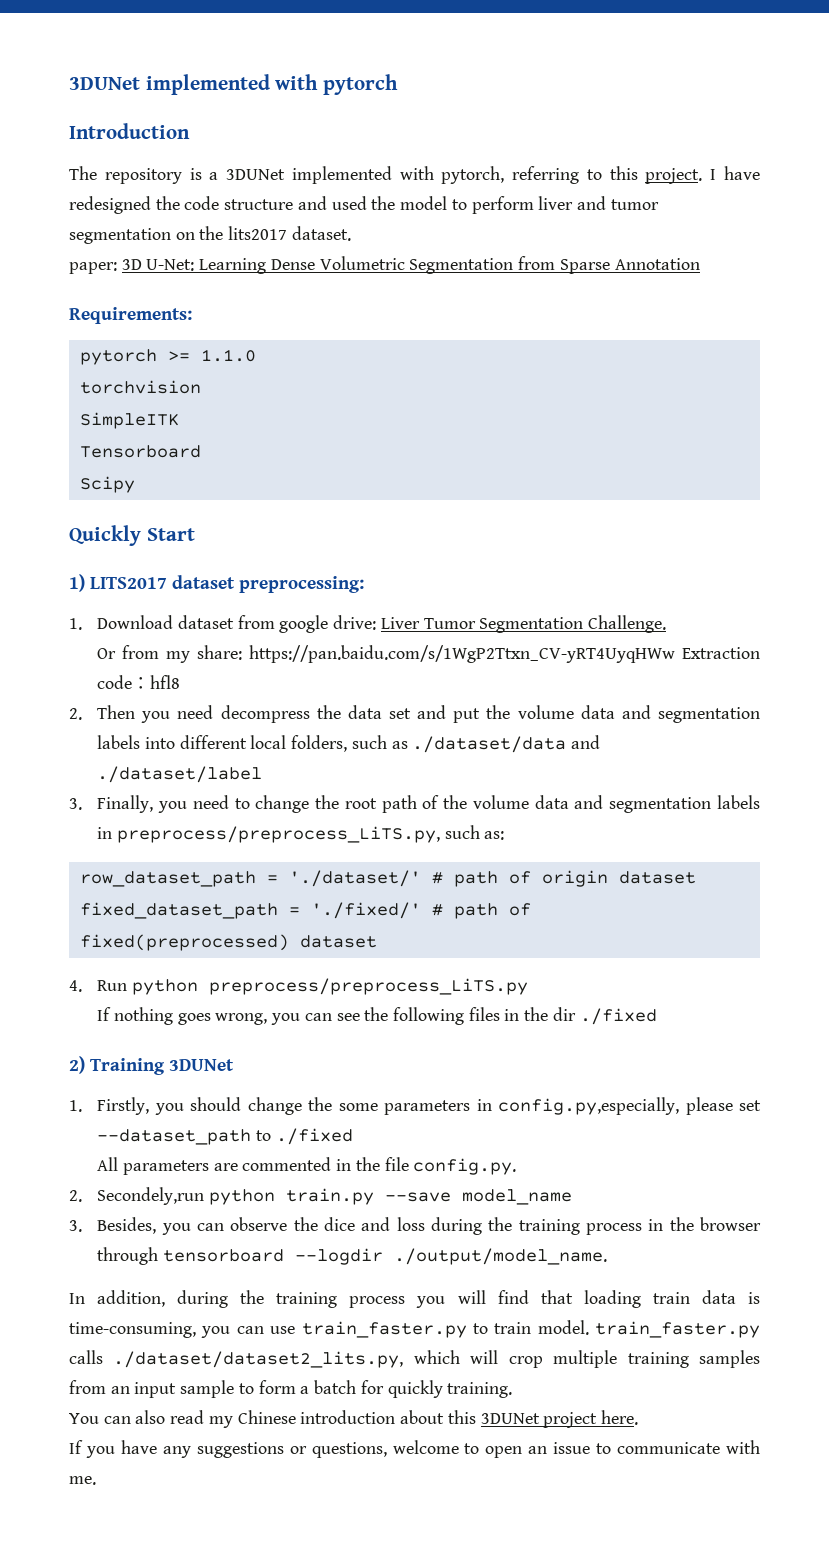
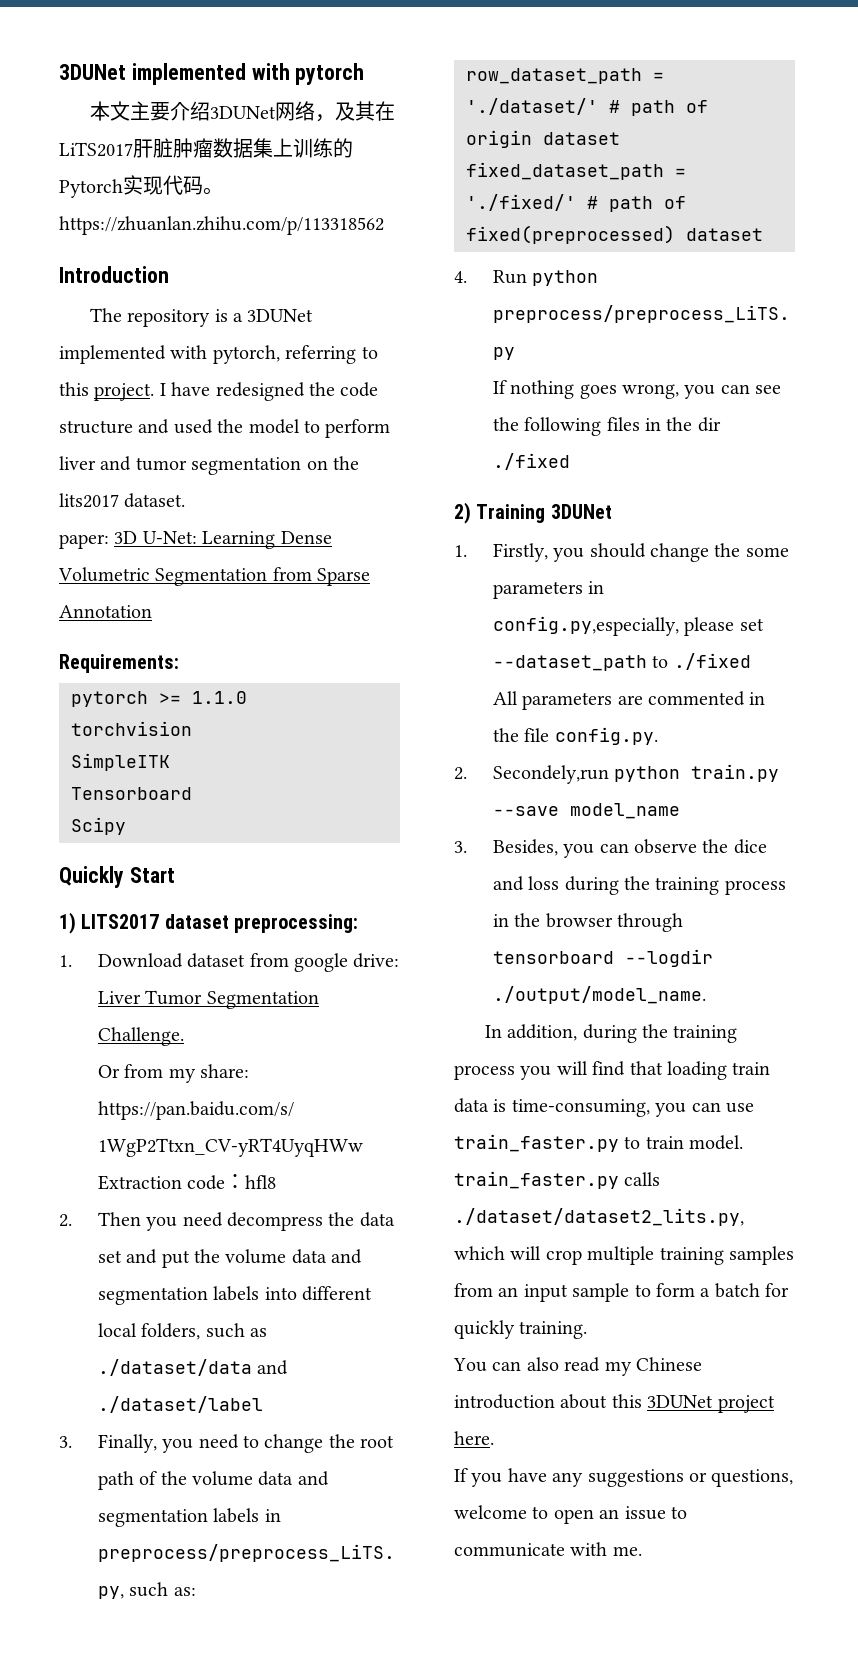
(398, 84) none -> [89,101,395,122] [59,138,353,158] [59,175,223,198] [59,216,384,235] // 本文主要介绍3DUNet网络，及其在LiTS2017肝脏肿瘤数据集上训练的Pytorch实现代码。https://zhuanlan.zhihu.com/p/113318562

